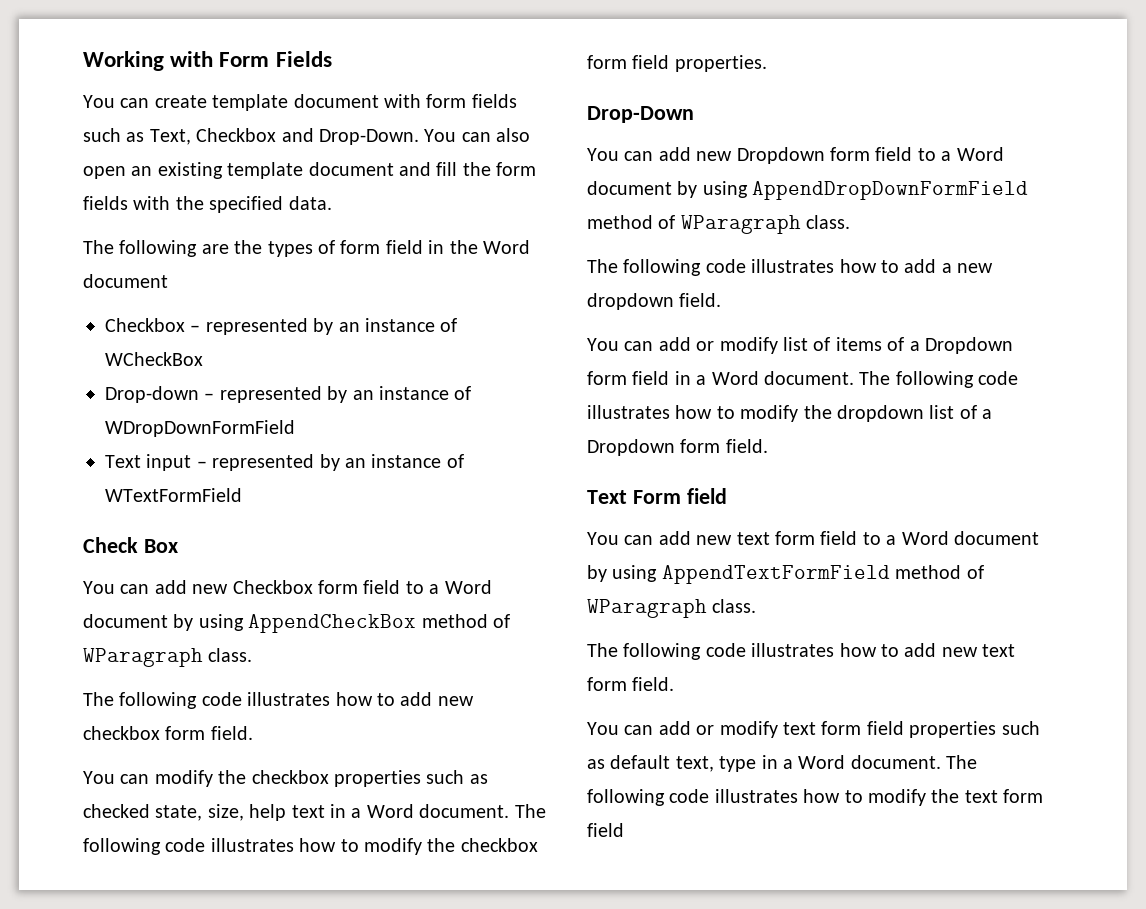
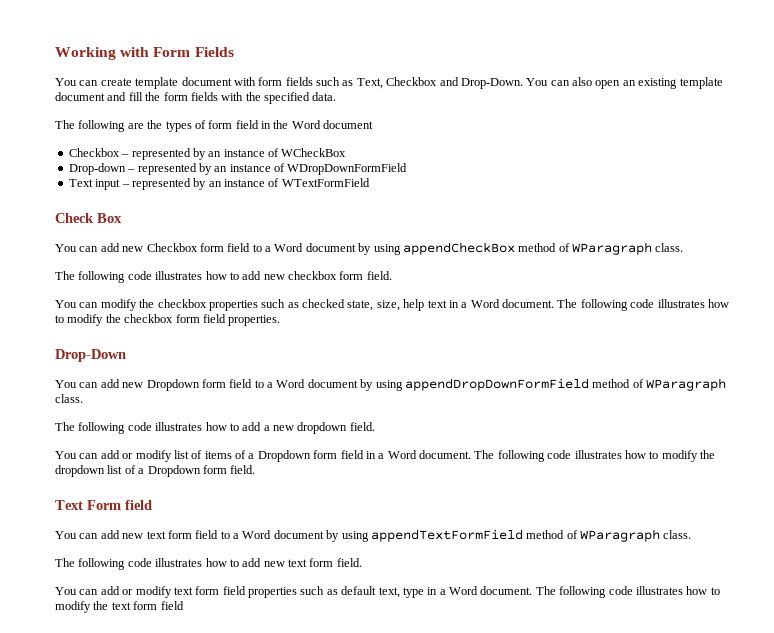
[248,614,417,633] AppendCheckBox -> [402,242,515,255] appendCheckBox
[752,181,1029,200] AppendDropDownFormField -> [404,378,589,391] appendDropDownFormField
[661,565,890,584] AppendTextFormField -> [370,529,523,542] appendTextFormField

